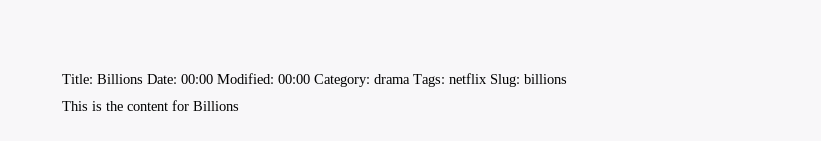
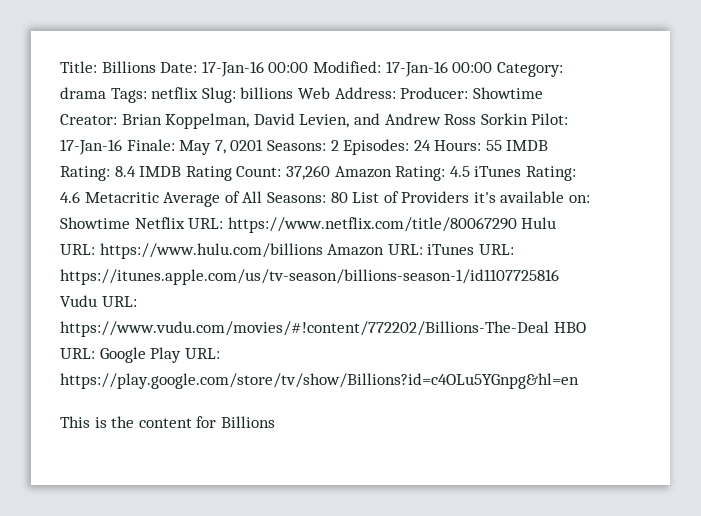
(177, 79) none -> [201,61,264,77] 17-Jan-16
(274, 78) none -> [385,61,448,77] 17-Jan-16
(567, 79) none -> [297,87,543,99] [60,113,569,129] [60,139,549,155] [60,165,576,181] [60,191,591,207] [60,217,557,233] [60,243,514,259] [60,269,559,285] [60,295,137,307] [60,321,586,337] [60,347,220,363] [60,373,579,389] Web Address: Producer: Showtime Creator: Brian Koppelman, David Levien, and Andrew Ross Sorkin Pilot: 17-Jan-16 Finale: May 7, 0201 Seasons: 2 Episodes: 24 Hours: 55 IMDB Rating: 8.4 IMDB Rating Count: 37,260 Amazon Rating: 4.5 iTunes Rating: 4.6 Metacritic Average of All Seasons: 80 List of Providers it's available on: Showtime Netflix URL: https://www.netflix.com/title/80067290 Hulu URL: https://www.hulu.com/billions Amazon URL: iTunes URL: https://itunes.apple.com/us/tv-season/billions-season-1/id1107725816 Vudu URL: https://www.vudu.com/movies/#!content/772202/Billions-The-Deal HBO URL: Google Play URL: https://play.google.com/store/tv/show/Billions?id=c4OLu5YGnpg&hl=en

